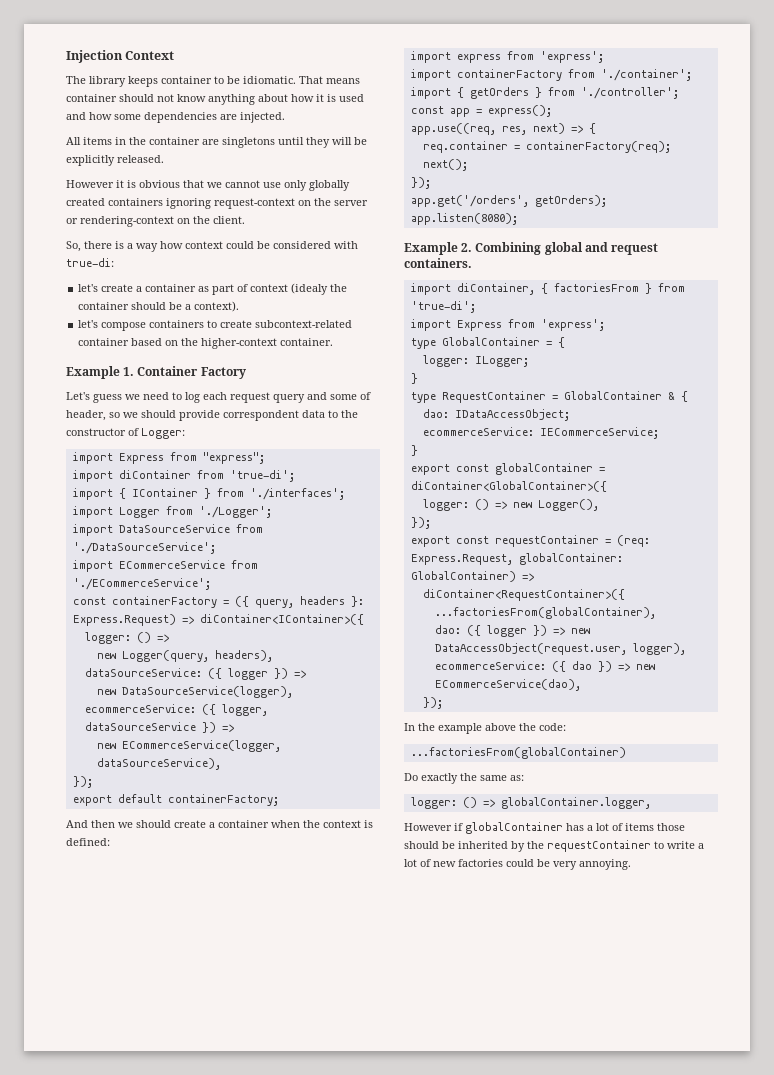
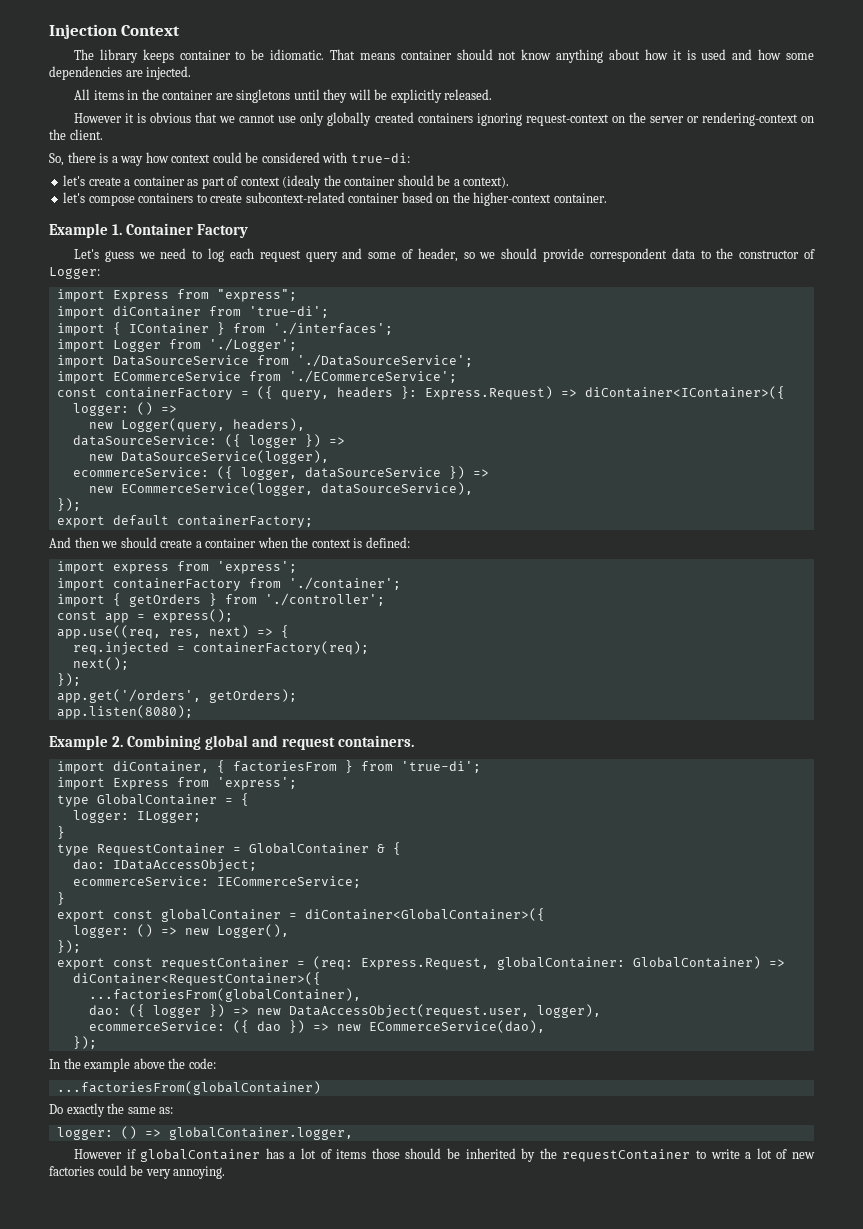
[422,141,508,153] req.container -> [72,642,169,655] req.injected

